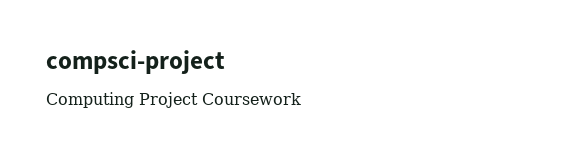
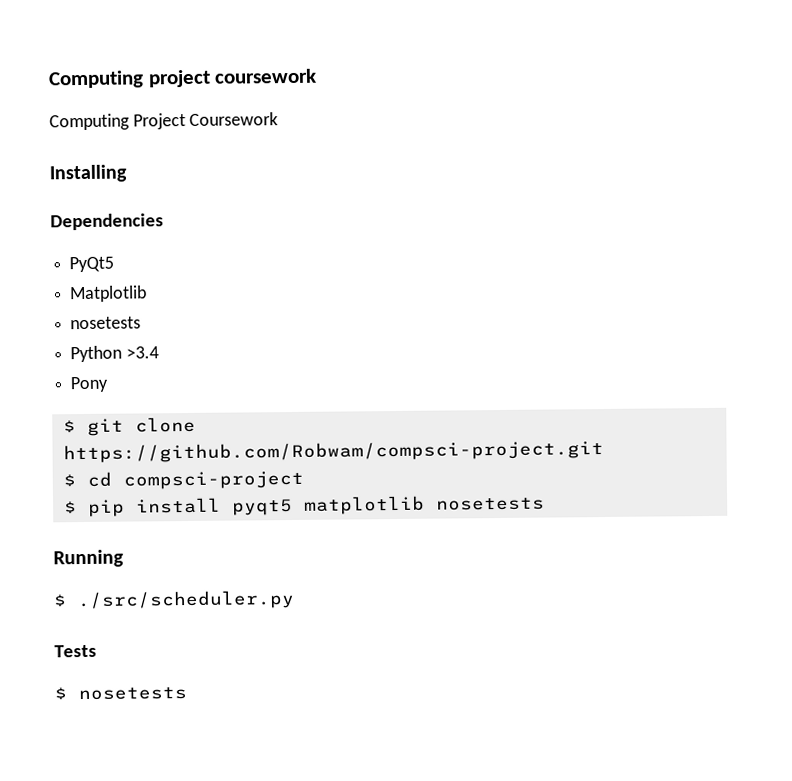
[46,50,225,74] compsci-project -> [48,68,318,89] Computing project coursework
(301, 99) none -> [49,164,127,183] [50,213,164,231] [69,256,115,273] [69,285,148,303] [70,316,142,330] [70,345,159,363] [70,376,109,393] [62,416,196,436] [62,440,604,464] [62,470,304,490] [63,495,545,517] [53,549,124,568] [53,589,295,611] [54,644,97,658] [54,687,187,701] // Installing // Dependencies // PyQt5 // Matplotlib // nosetests // Python >3.4 // Pony // $ git clone https://github.com/Robwam/compsci-project.git // $ cd compsci-project // $ pip install pyqt5 matplotlib nosetests // Running // $ ./src/scheduler.py // Tests // $ nosetests

